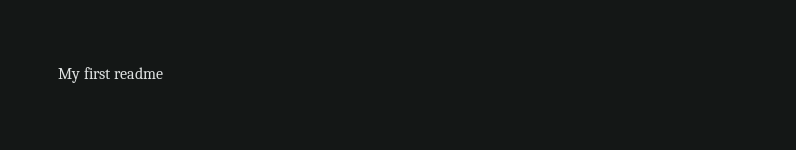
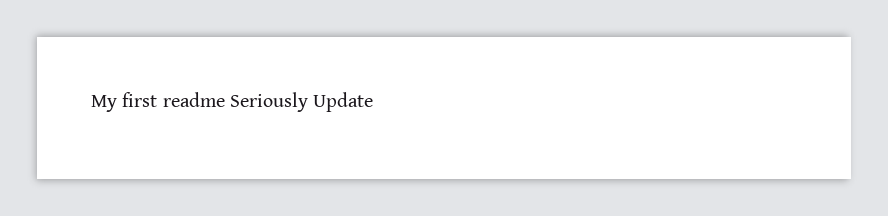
(164, 73) none -> [229,92,374,112] Seriously Update

